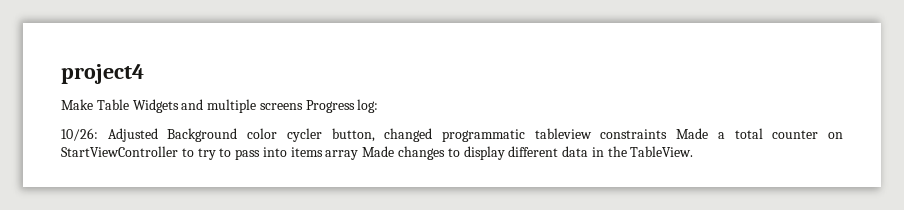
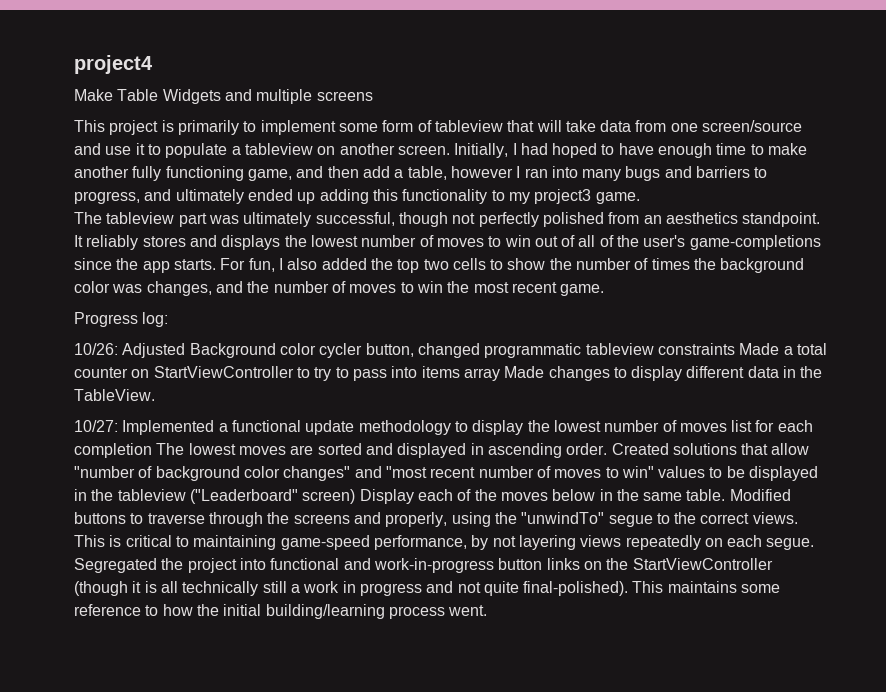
(303, 106) none -> [74,120,803,135] [74,143,808,158] [74,166,768,181] [74,189,640,204] [74,212,821,227] [74,235,821,250] [74,258,805,273] [74,281,605,296] // This project is primarily to implement some form of tableview that will take data from one screen/source and use it to populate a tableview on another screen. Initially, I had hoped to have enough time to make another fully functioning game, and then add a table, however I ran into many bugs and barriers to progress, and ultimately ended up adding this functionality to my project3 game. // The tableview part was ultimately successful, though not perfectly polished from an aesthetics standpoint. It reliably stores and displays the lowest number of moves to win out of all of the user's game-completions since the app starts. For fun, I also added the top two cells to show the number of times the background color was changes, and the number of moves to win the most recent game. //
(694, 151) none -> [74,420,813,435] [74,443,810,458] [74,466,819,481] [74,489,791,504] [74,512,798,527] [74,535,815,550] [74,558,773,573] [74,581,781,596] [74,604,488,619] // 10/27: Implemented a functional update methodology to display the lowest number of moves list for each completion The lowest moves are sorted and displayed in ascending order. Created solutions that allow "number of background color changes" and "most recent number of moves to win" values to be displayed in the tableview ("Leaderboard" screen) Display each of the moves below in the same table. Modified buttons to traverse through the screens and properly, using the "unwindTo" segue to the correct views. This is critical to maintaining game-speed performance, by not layering views repeatedly on each segue. Segregated the project into functional and work-in-progress button links on the StartViewController (though it is all technically still a work in progress and not quite final-polished). This maintains some reference to how the initial building/learning process went.

